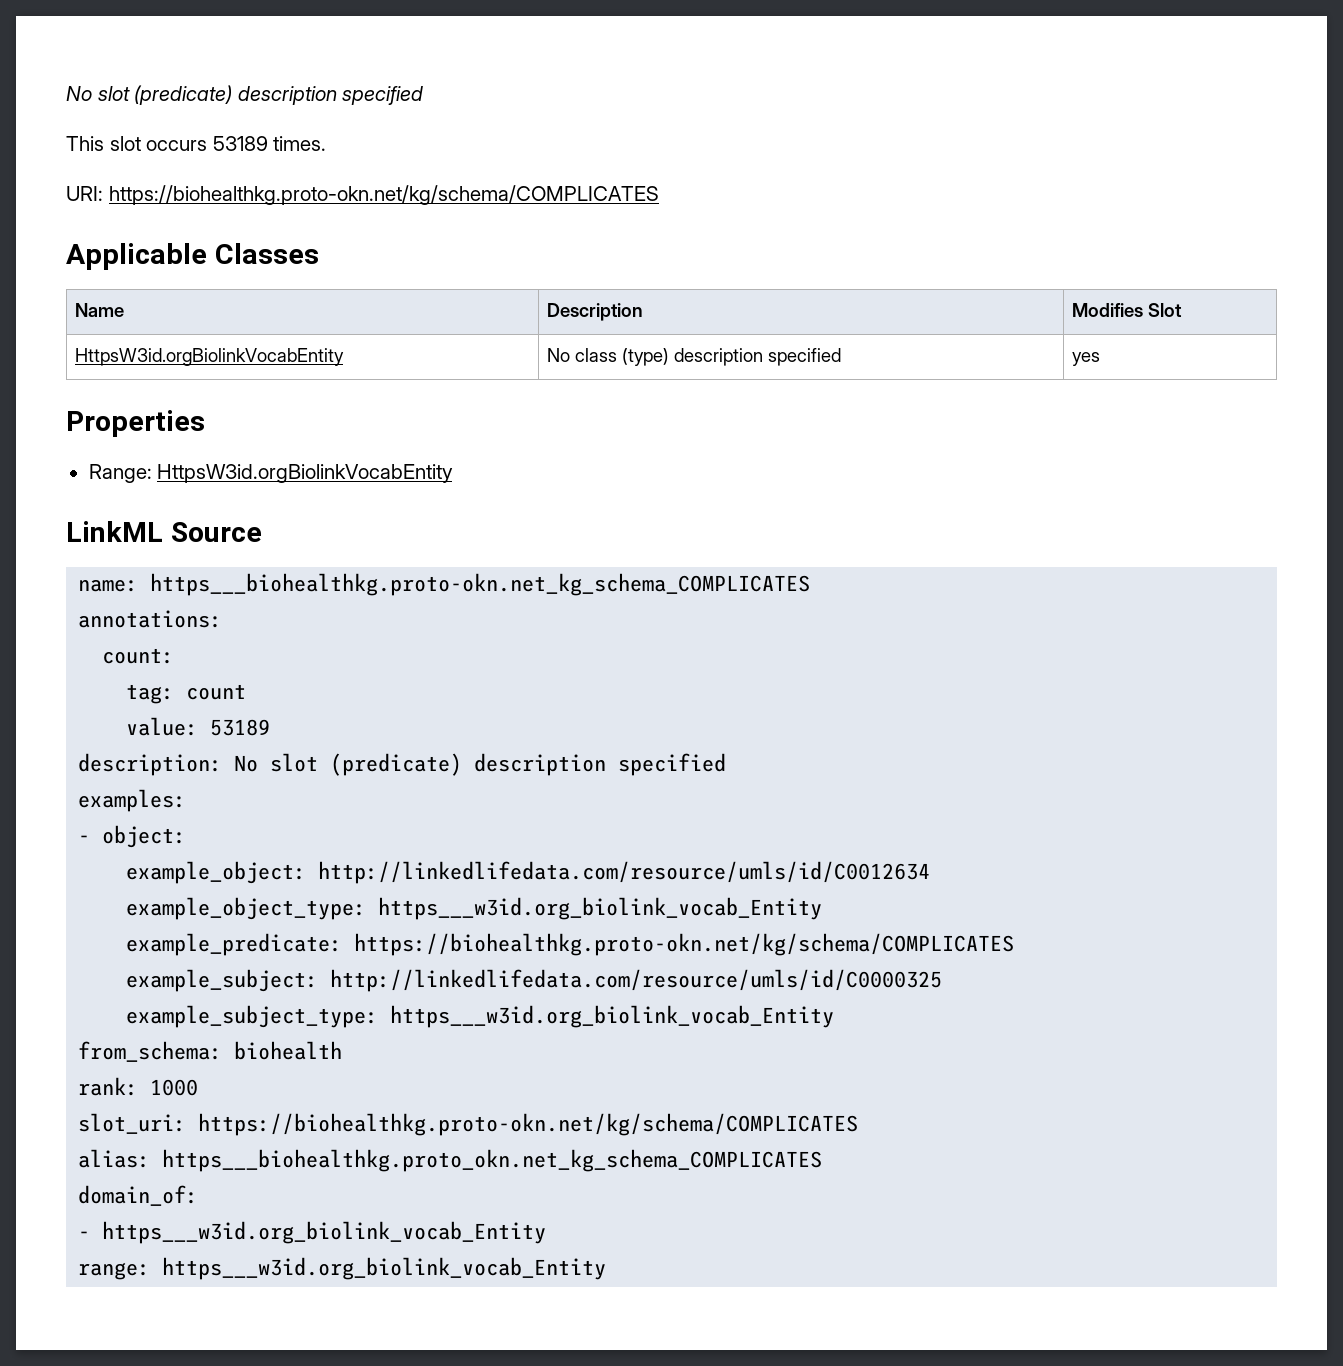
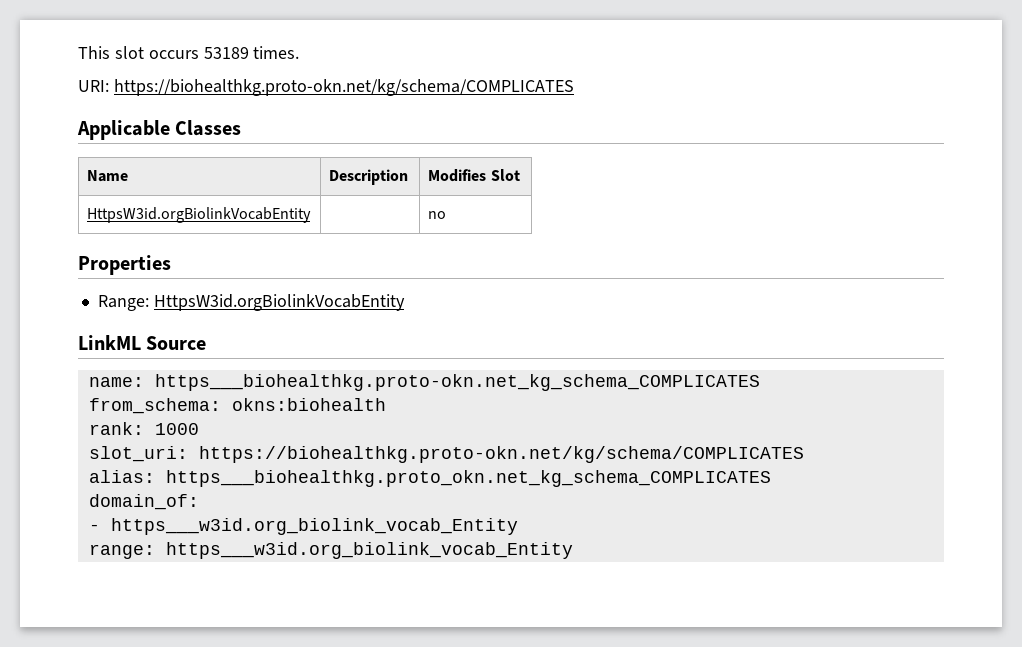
[66,85,424,105] No slot (predicate) description specified // -> (78, 52) none
[546,348,841,366] [1071,352,1100,366] No class (type) description specified | yes -> [428,211,447,219] | no
[78,610,223,628] [102,648,175,664] [126,684,247,704] [126,717,271,736] [78,753,727,776] [78,789,187,812] [78,825,187,848] [126,861,931,884] [126,897,823,920] [126,933,1015,956] [126,969,943,992] [126,1005,835,1028] // annotations: // count: // tag: count // value: 53189 // description: No slot (predicate) description specified // examples: // - object: // example_object: http://linkedlifedata.com/resource/umls/id/C0012634 // example_object_type: https___w3id.org_biolink_vocab_Entity // example_predicate: https://biohealthkg.proto-okn.net/kg/schema/COMPLICATES // example_subject: http://linkedlifedata.com/resource/umls/id/C0000325 // example_subject_type: https___w3id.org_biolink_vocab_Entity -> (760, 382) none
[234,1041,343,1060] biohealth -> [231,398,386,411] okns:biohealth

